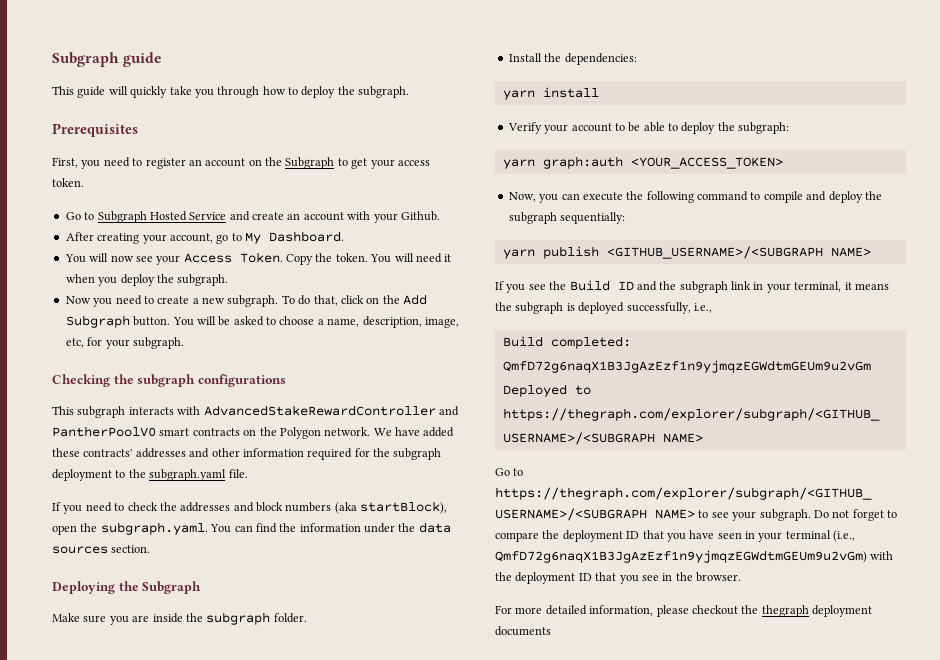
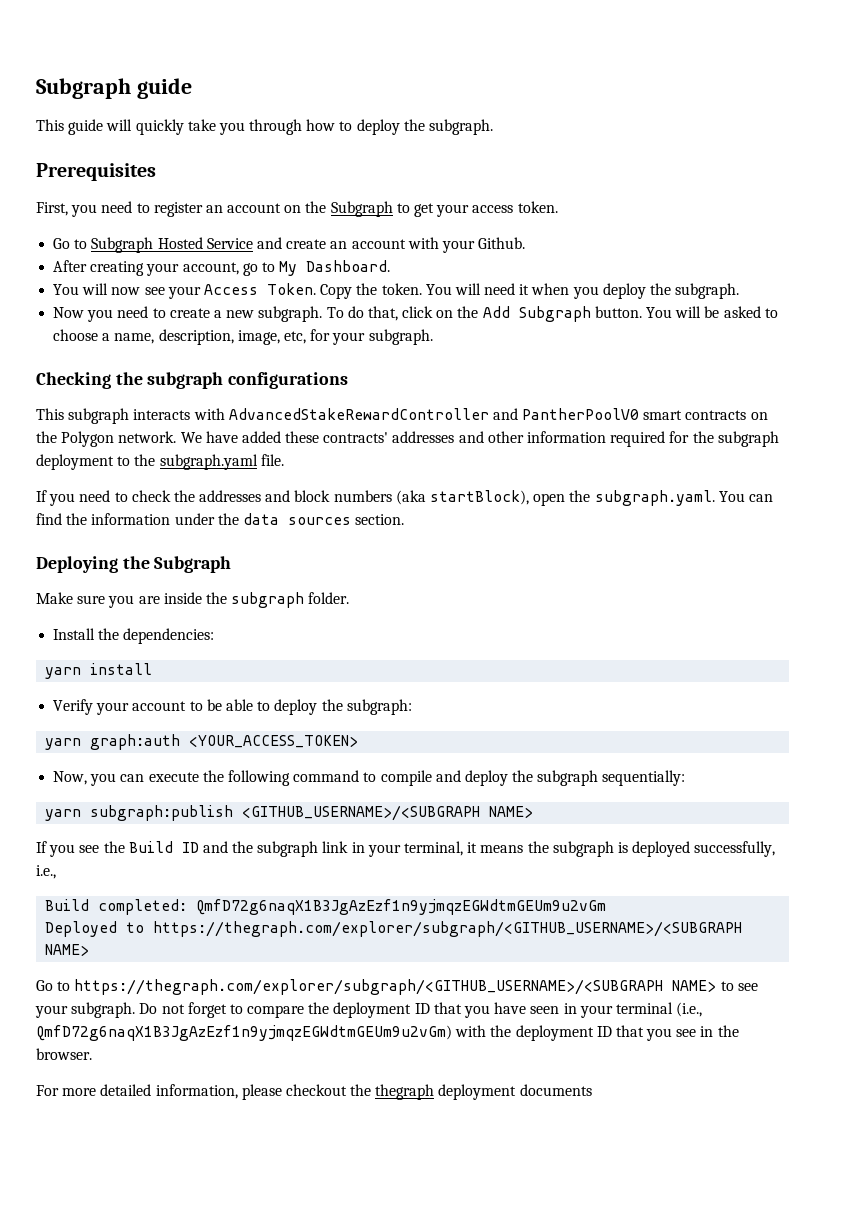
[542,246,599,259] publish -> [90,805,234,821] subgraph:publish

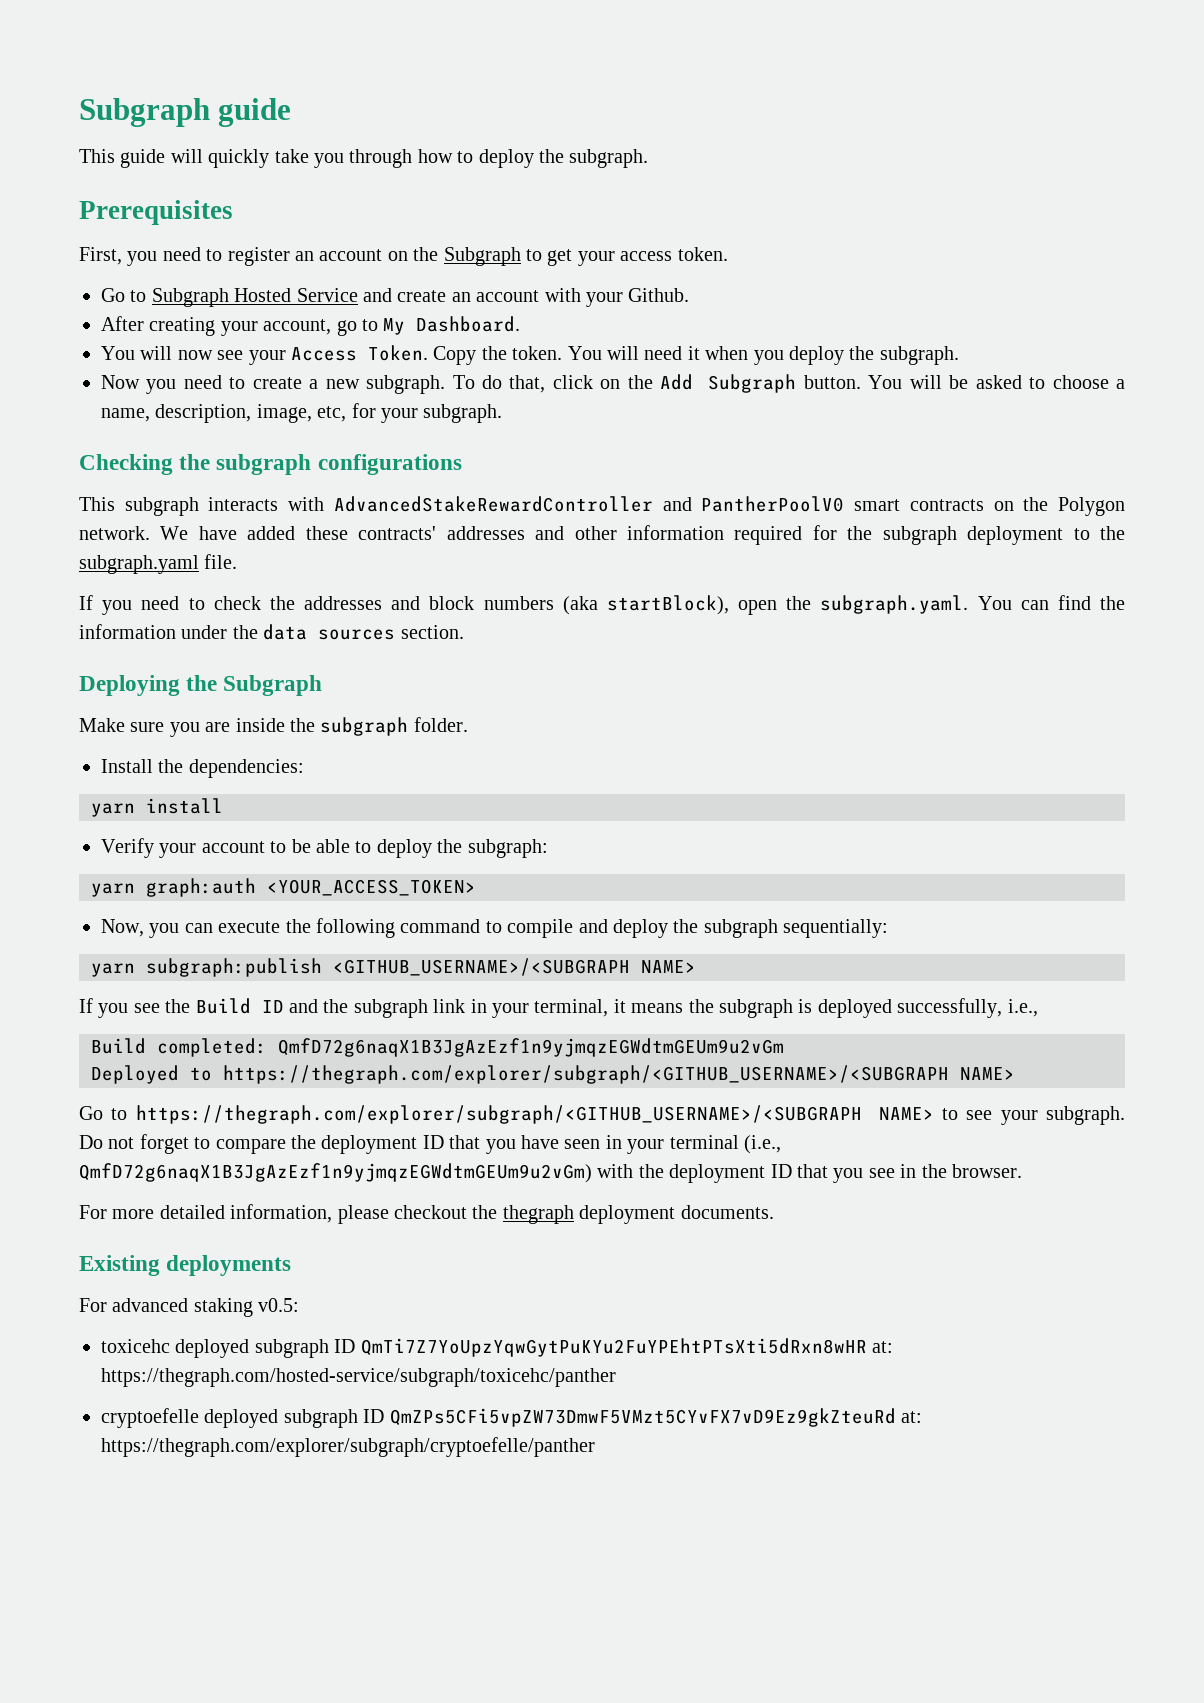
[519,1084,592,1096] documents -> [680,1205,774,1219] [79,1255,292,1276] [79,1298,300,1317] [101,1338,893,1358] [101,1368,616,1387] [101,1408,922,1428] [101,1437,595,1457] documents. // Existing deployments // For advanced staking v0.5: // toxicehc deployed subgraph ID QmTi7Z7YoUpzYqwGytPuKYu2FuYPEhtPTsXti5dRxn8wHR at: https://thegraph.com/hosted-service/subgraph/toxicehc/panther // cryptoefelle deployed subgraph ID QmZPs5CFi5vpZW73DmwF5VMzt5CYvFX7vD9Ez9gkZteuRd at: https://thegraph.com/explorer/subgraph/cryptoefelle/panther

